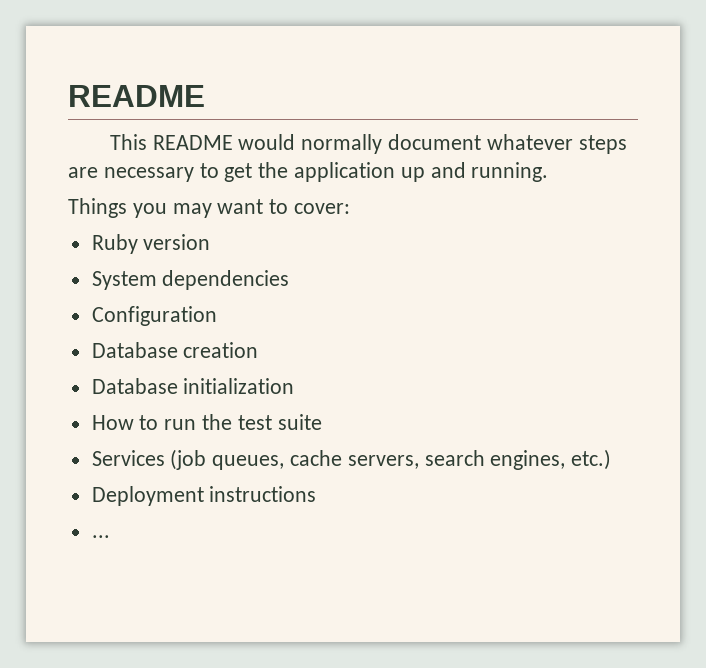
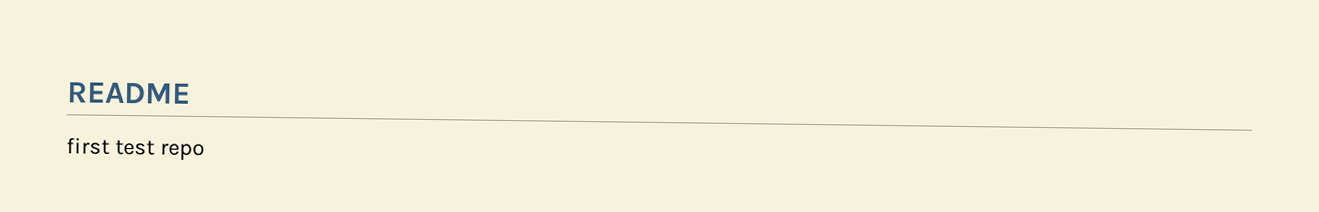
[109,134,627,154] [68,162,549,182] [68,198,351,218] [91,234,211,254] [91,270,290,290] [91,306,217,326] [91,342,259,358] [91,378,295,394] [91,414,322,430] [91,449,612,470] [91,486,317,506] [91,535,110,538] This README would normally document whatever steps are necessary to get the application up and running. // Things you may want to cover: // Ruby version // System dependencies // Configuration // Database creation // Database initialization // How to run the test suite // Services (job queues, cache servers, search engines, etc.) // Deployment instructions // ... -> [66,137,205,162] first test repo

